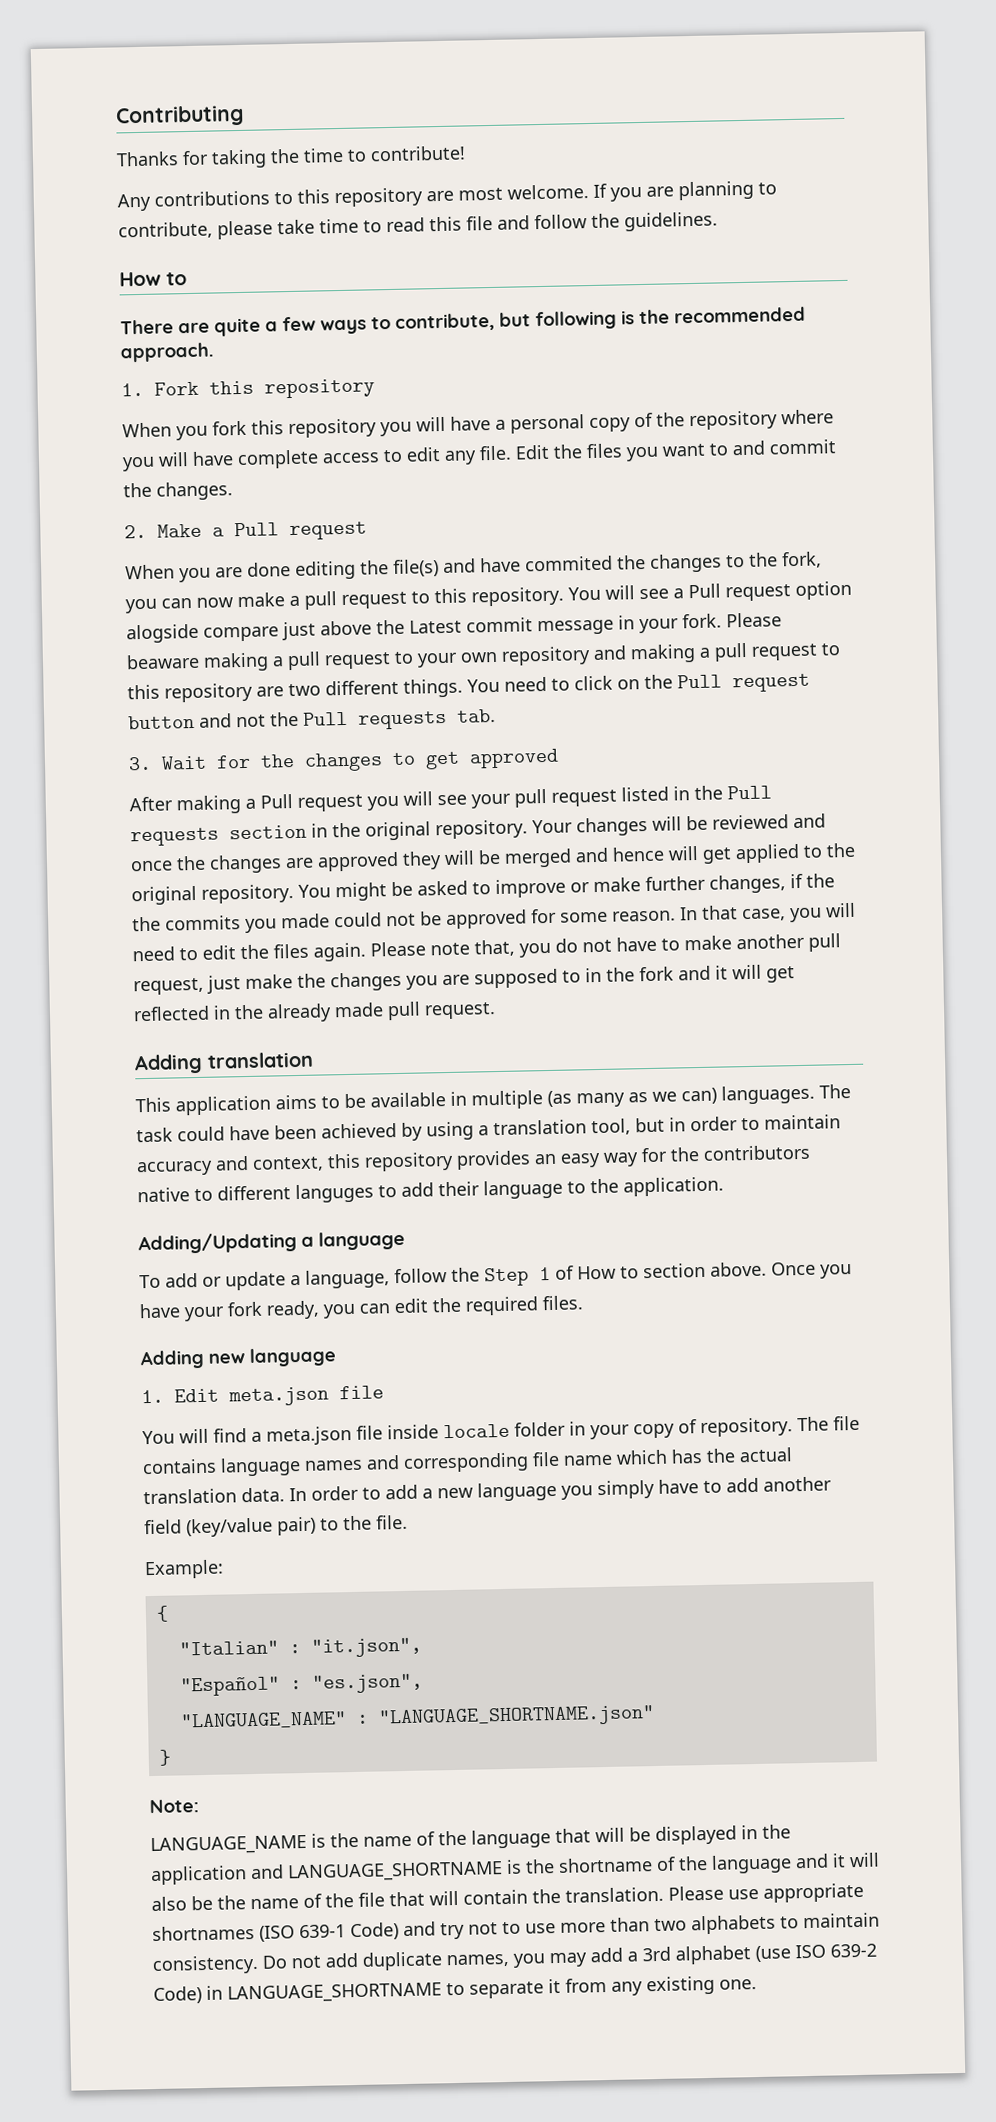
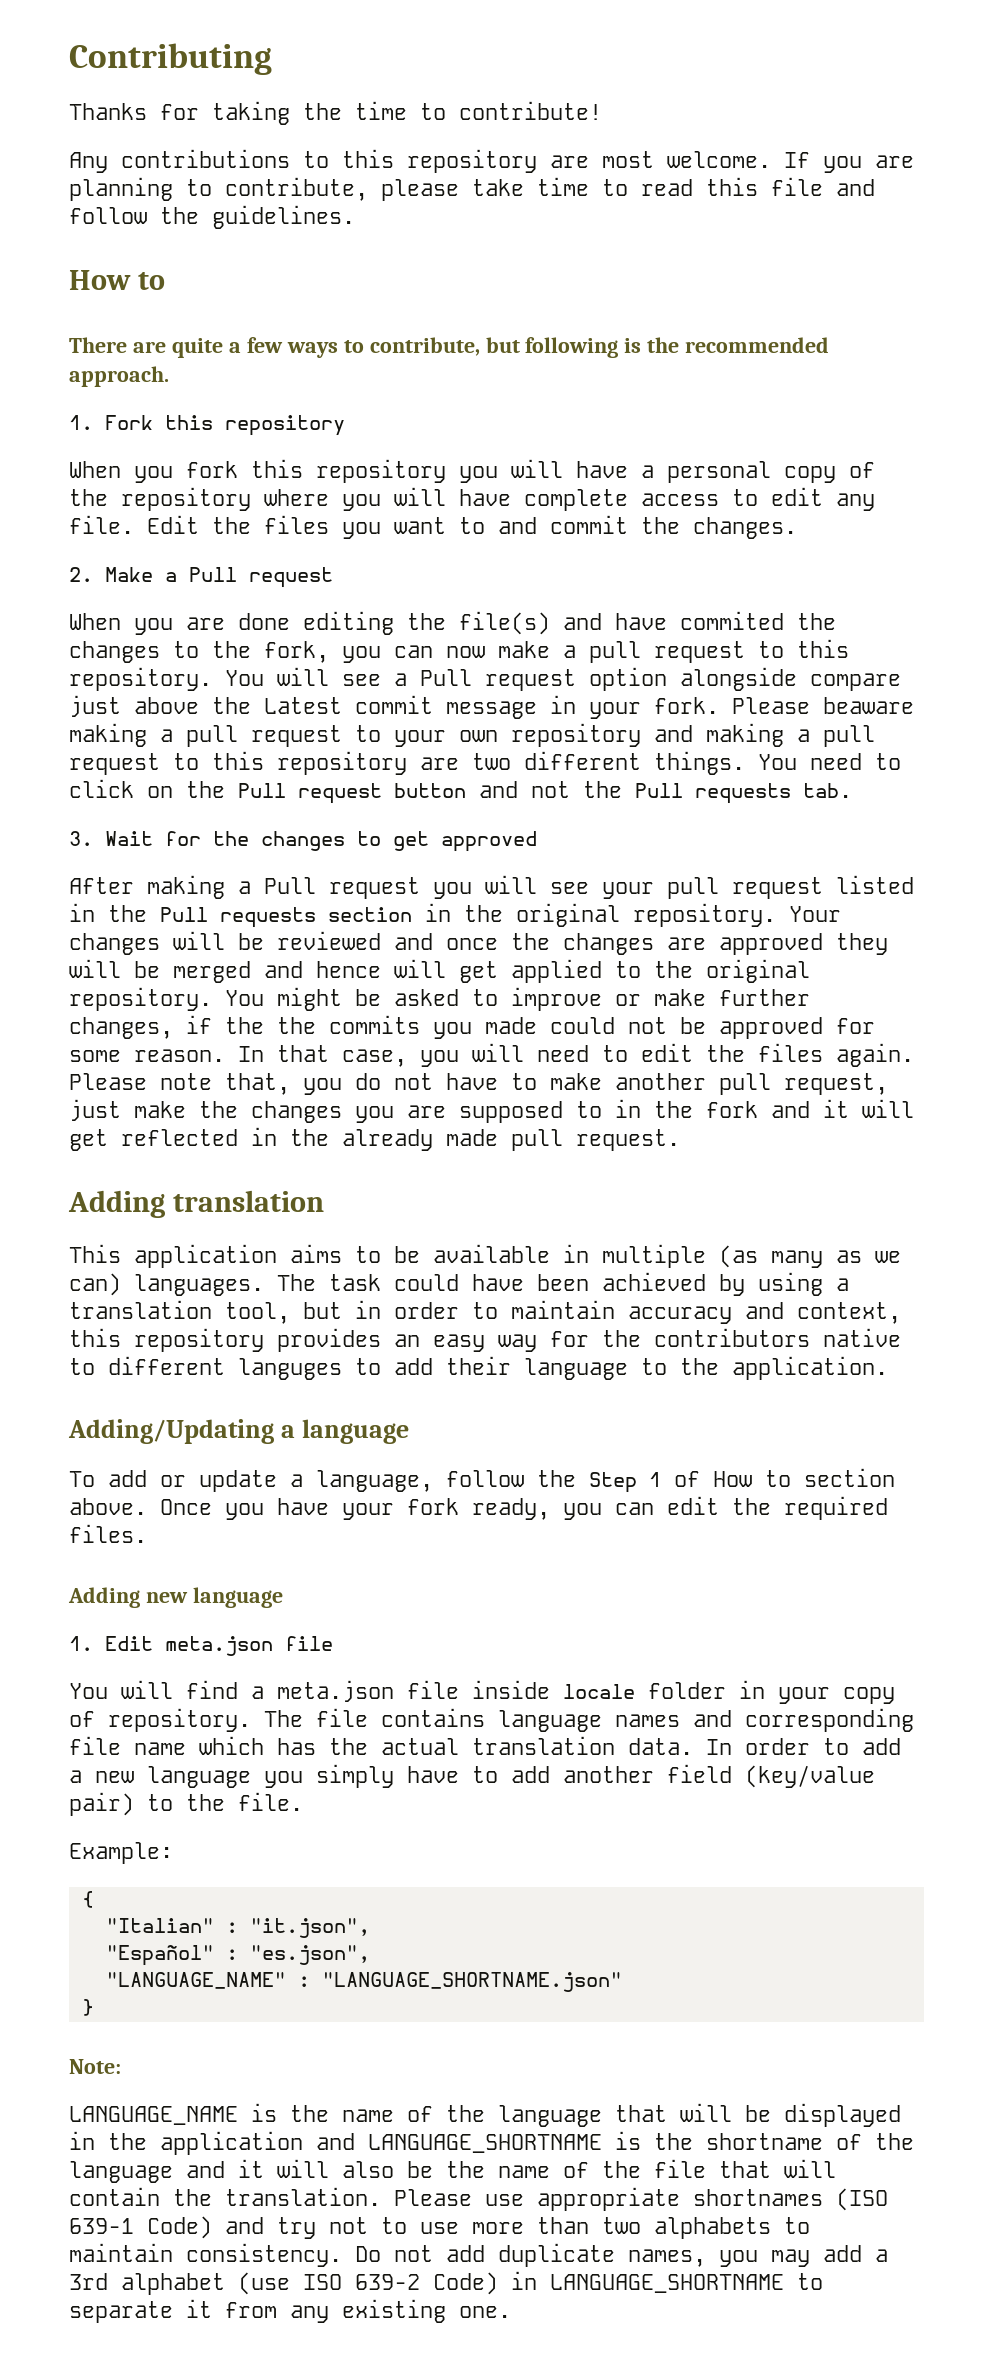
[126,623,199,644] alogside -> [680,667,797,691] alongside

